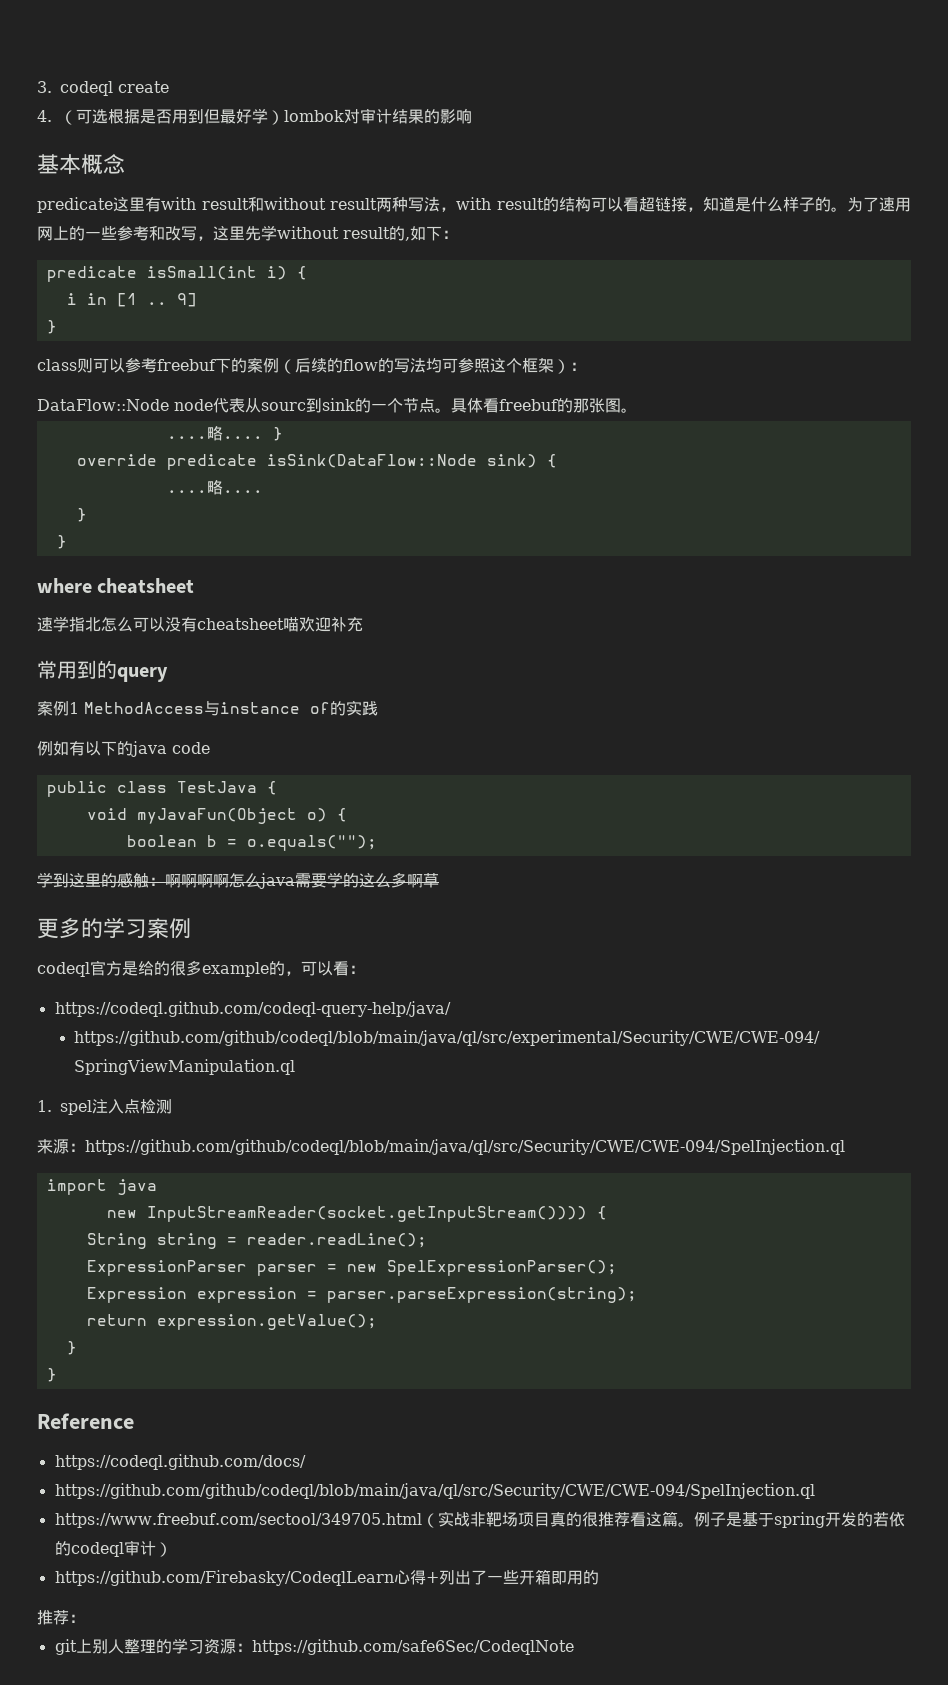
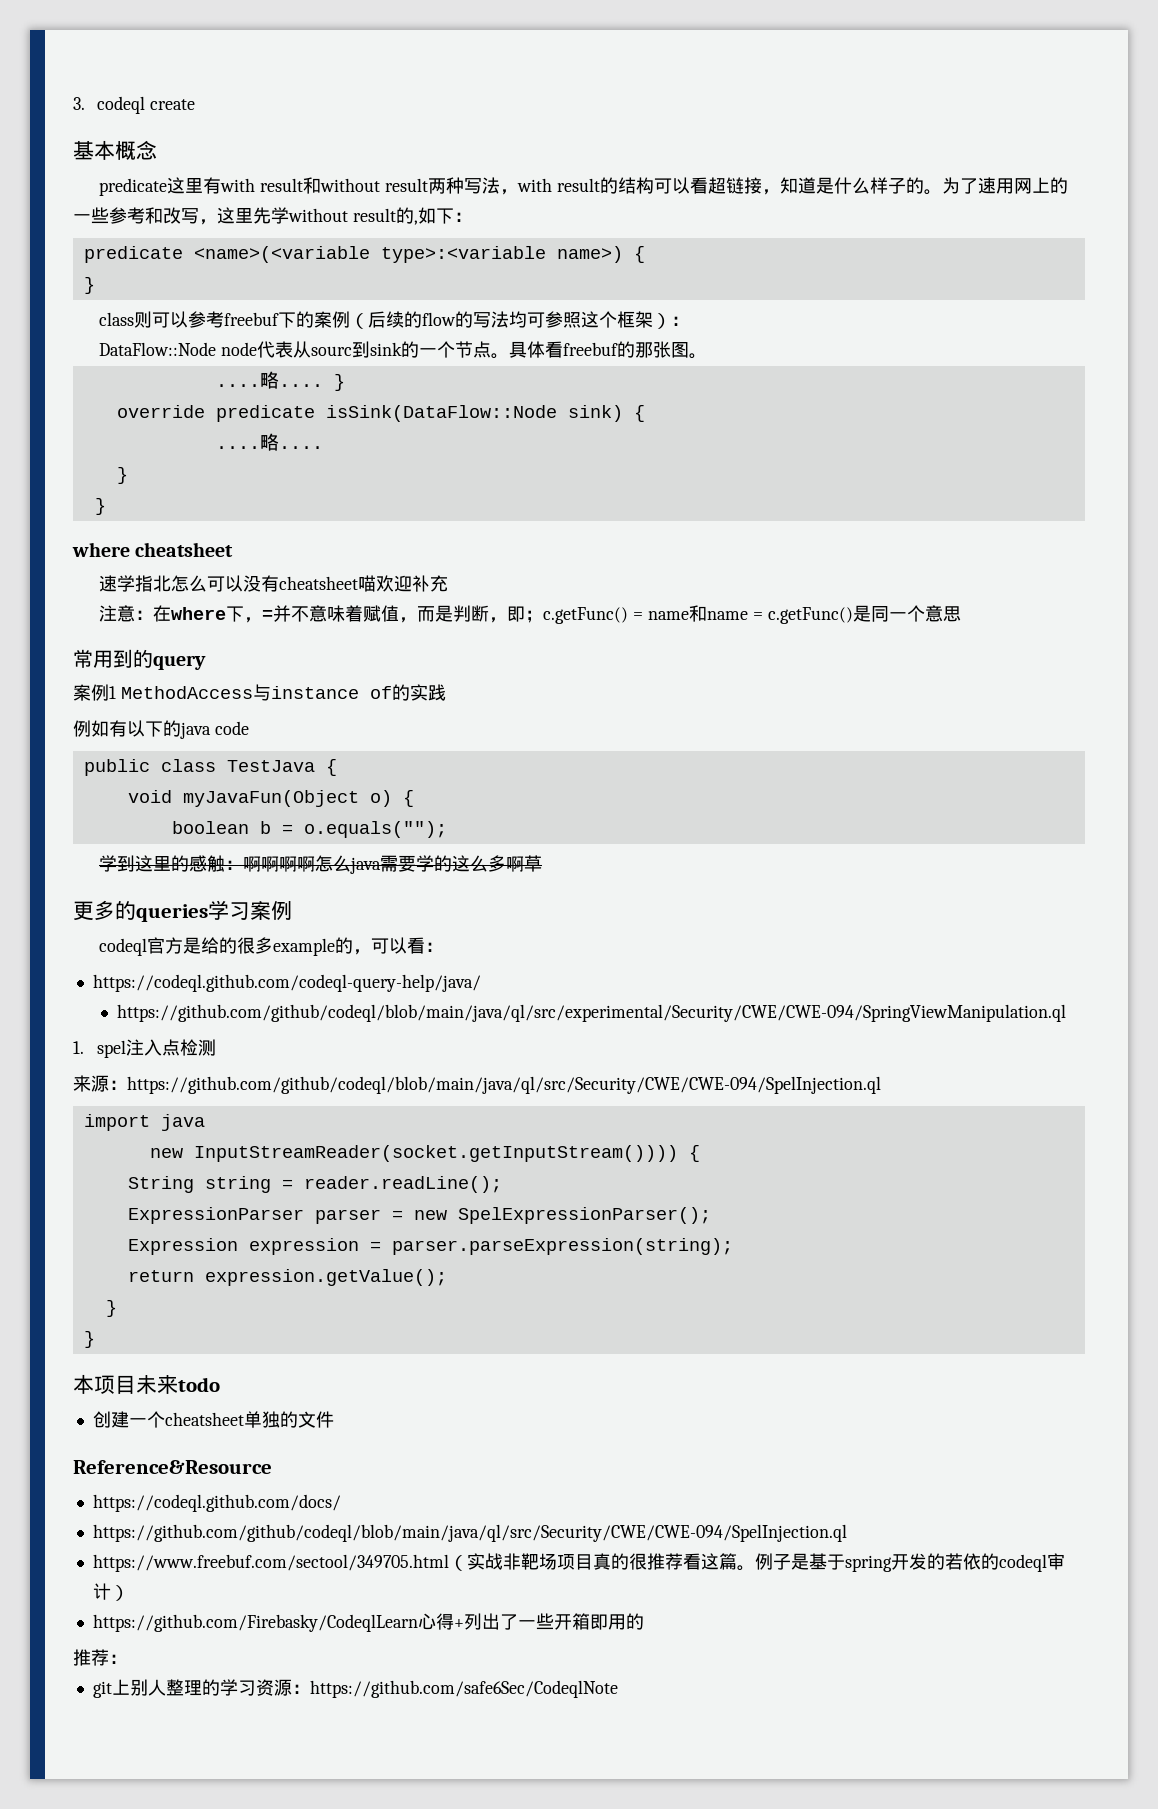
[37,108,472,125] // 4.（可选根据是否用到但最好学）lombok对审计结果的影响 -> (195, 104) none
[146,266,307,280] [66,293,197,307] isSmall(int i) { // i in [1 .. 9] -> [193,246,645,263] <name>(<variable type>:<variable name>) {
(363, 624) none -> [99,605,961,624] // 注意：在where下，=并不意味着赋值，而是判断，即；c.getFunc() = name和name = c.getFunc()是同一个意思
(103, 928) none -> [136,904,208,922] queries
[37,1413,134,1429] Reference -> [73,1374,220,1394] [92,1411,334,1428] [73,1460,272,1474] 本项目未来todo // 创建一个cheatsheet单独的文件 // Reference&Resource

